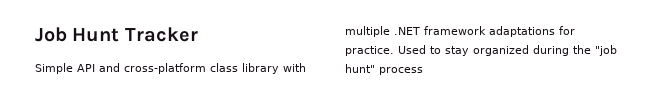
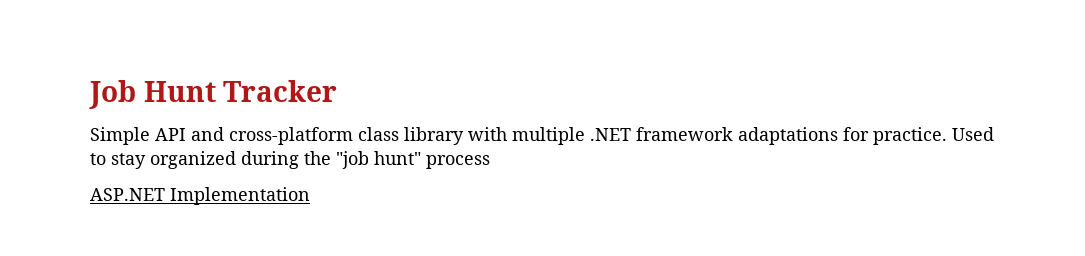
(423, 71) none -> [90,187,310,205] // ASP.NET Implementation

